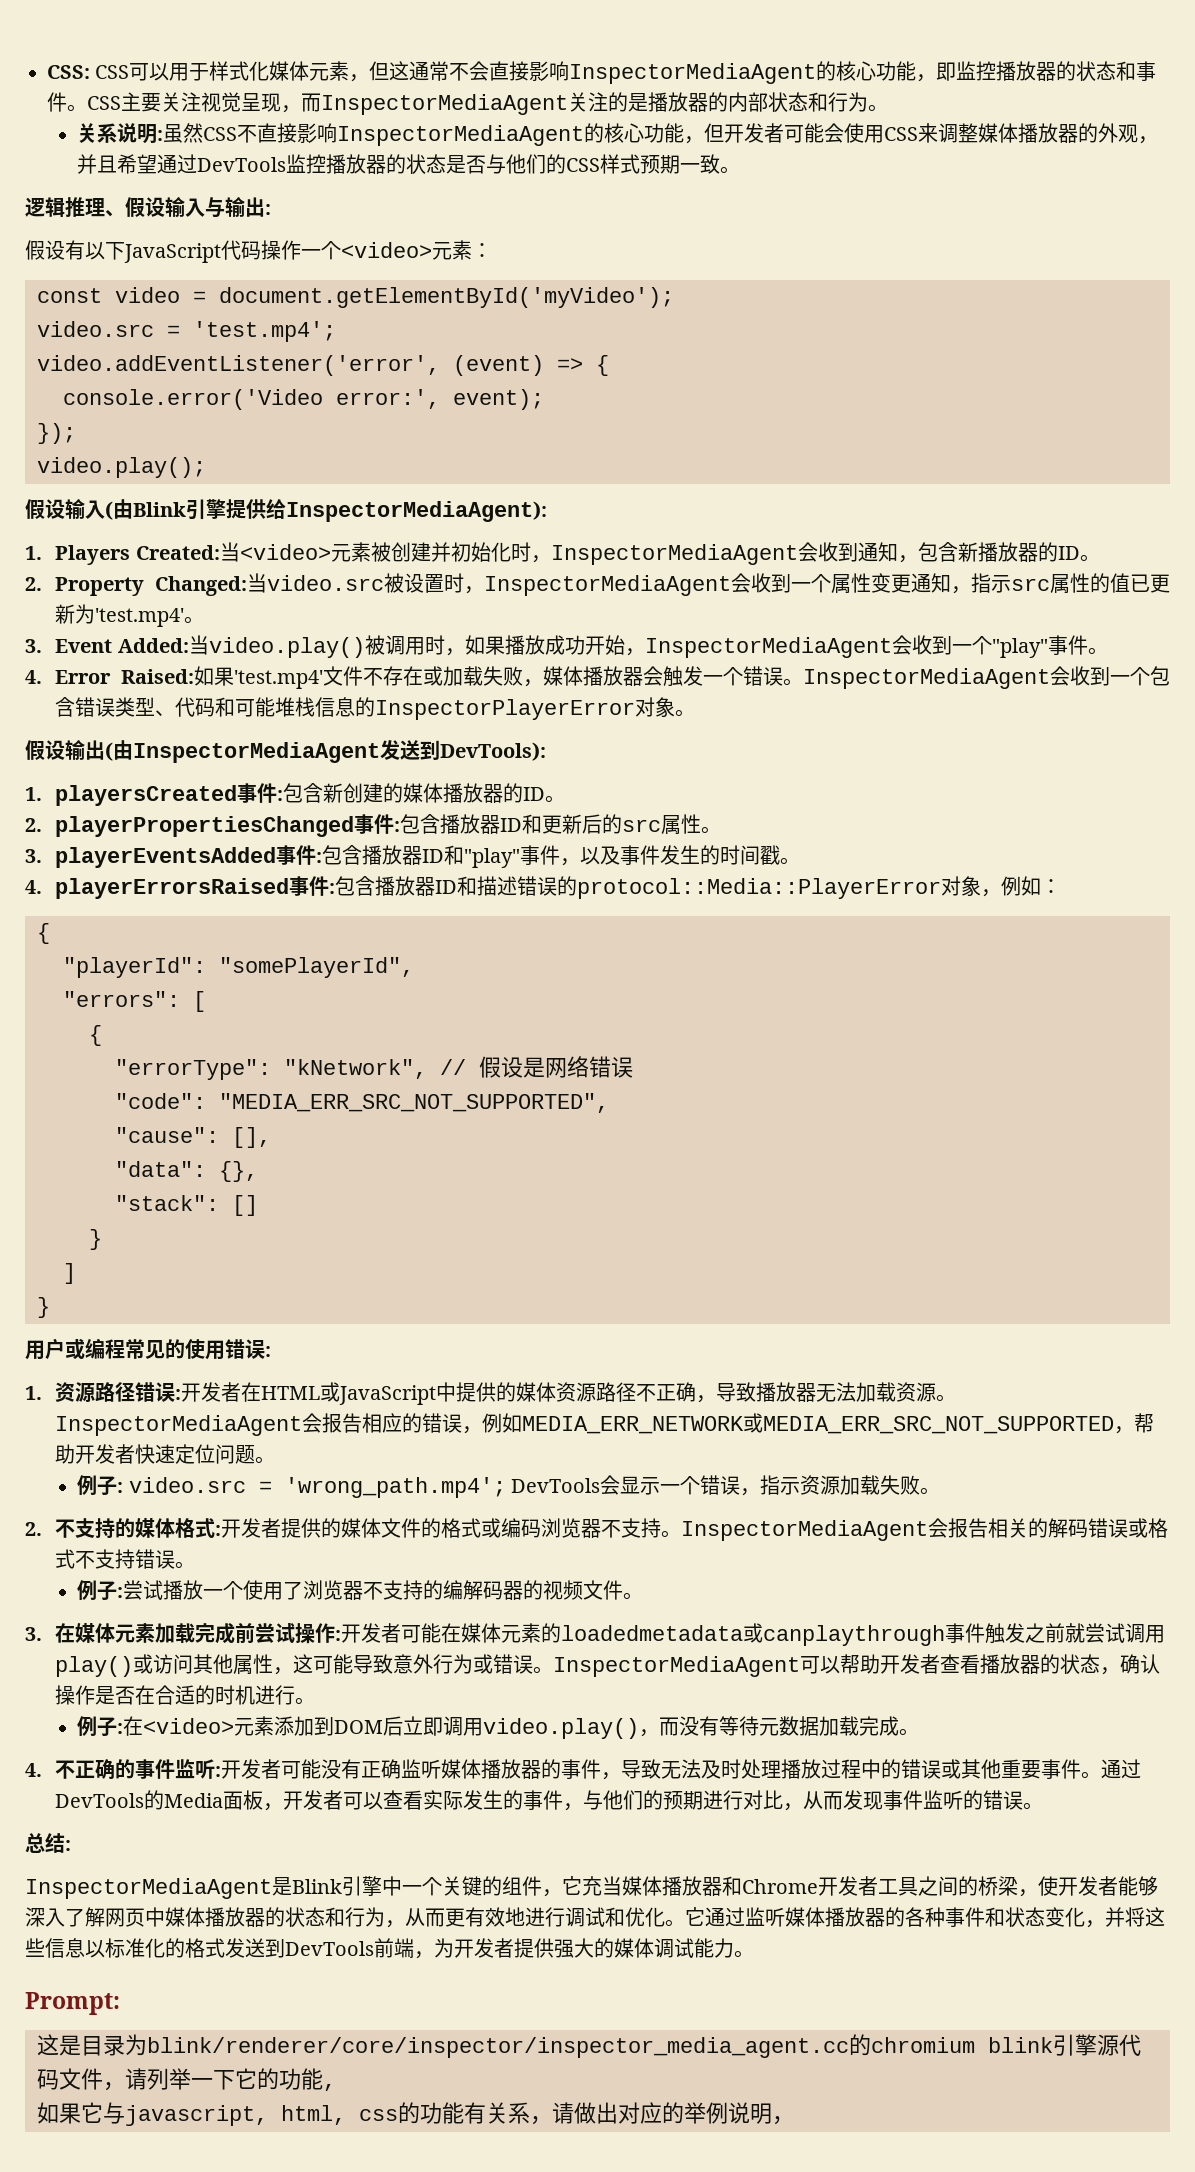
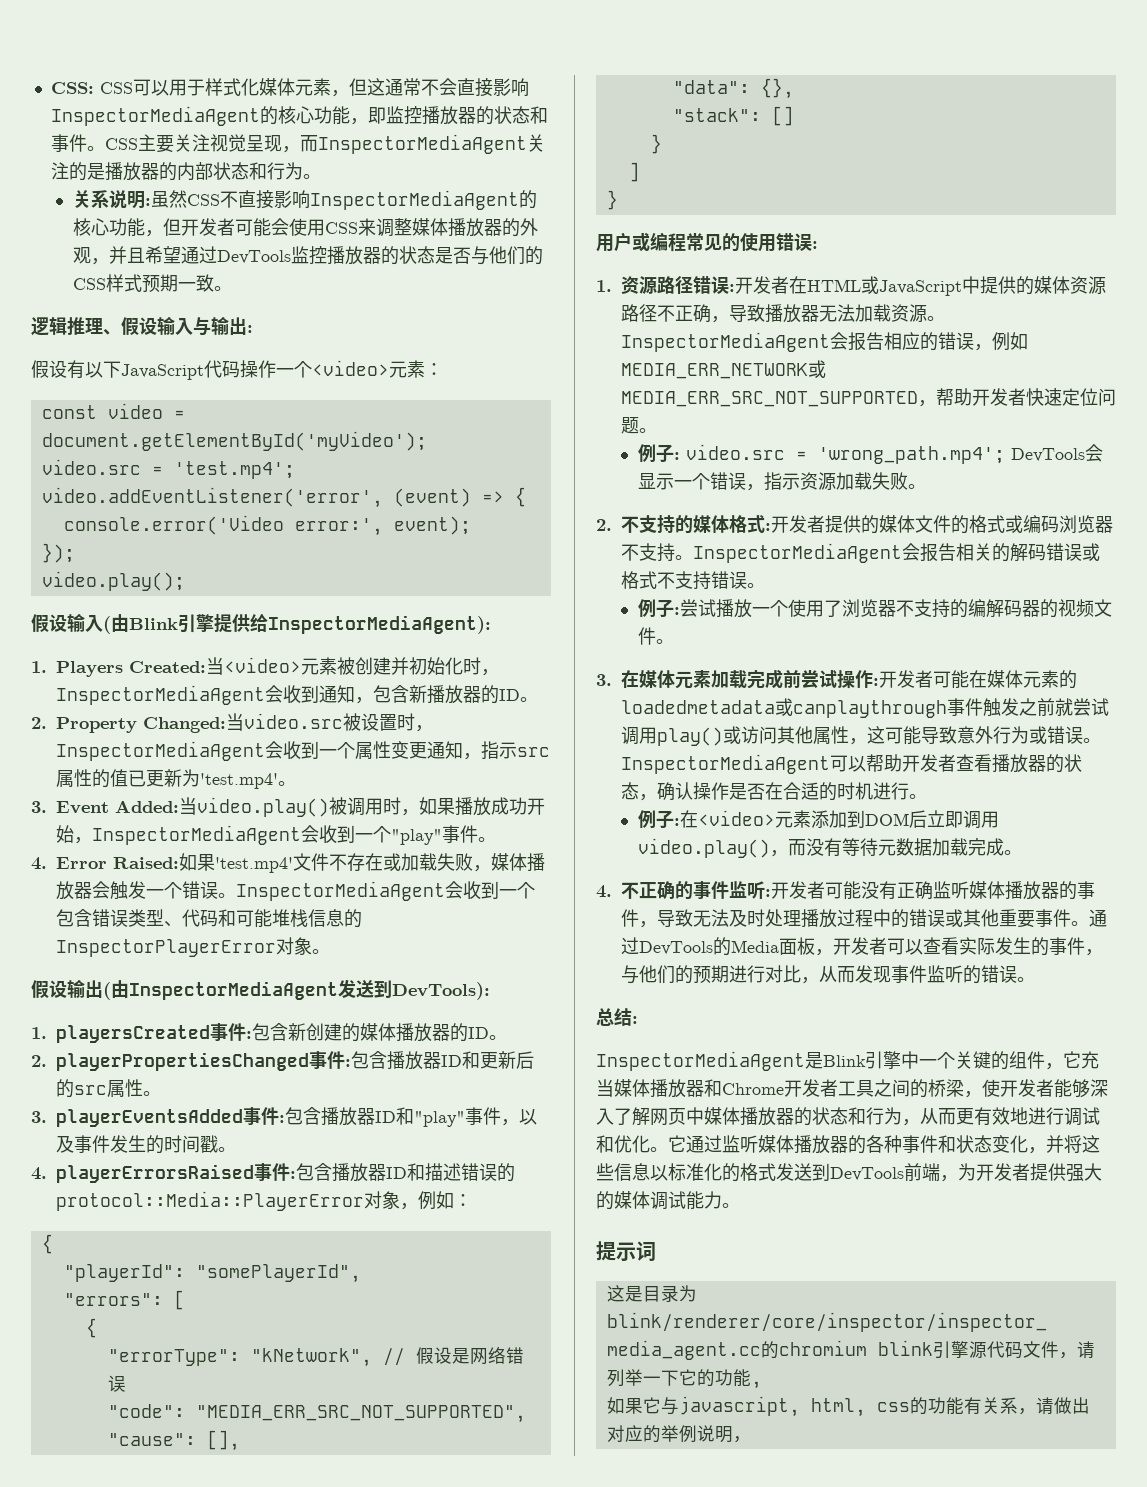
[25,1992,120,2015] Prompt: -> [596,1241,656,1261] 提示词

